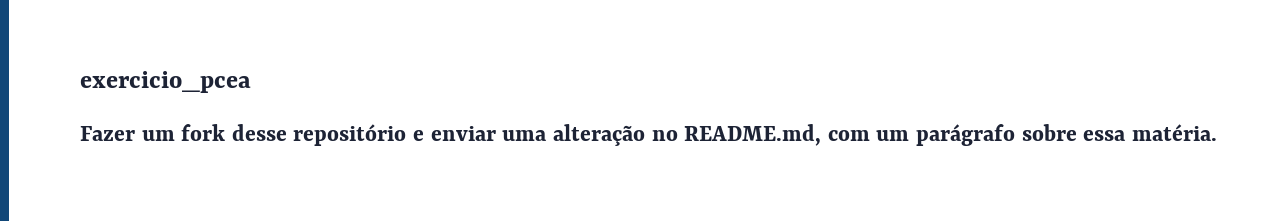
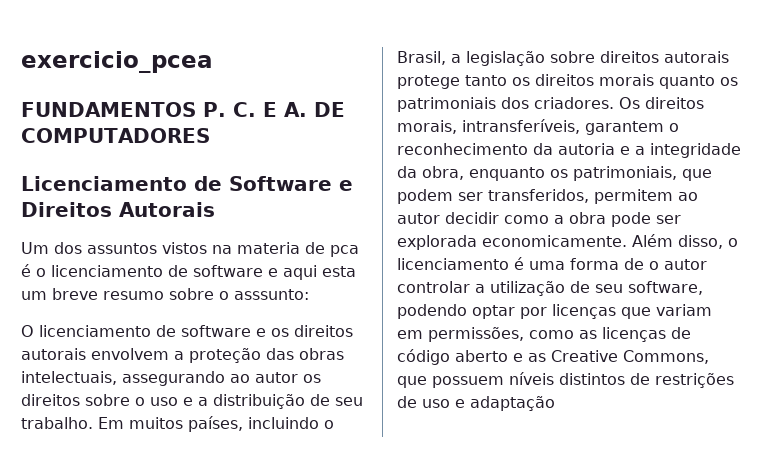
[80,124,1217,146] Fazer um fork desse repositório e enviar uma alteração no README.md, com um parágrafo sobre essa matéria. -> [21,102,345,117] [21,128,210,143] [21,176,353,191] [21,202,215,217] [21,242,359,257] [21,264,356,280] [21,288,309,300] [21,325,353,337] [21,348,344,363] [21,371,321,386] [21,394,363,409] [21,416,334,432] [397,51,729,66] [397,74,738,89] [397,97,704,112] [397,119,679,135] [397,143,741,158] [397,166,712,181] [397,189,698,204] [397,212,681,227] [397,234,738,250] [397,257,707,270] [397,281,703,296] [397,304,712,319] [397,327,691,342] [397,349,709,365] [397,372,734,388] [397,396,555,411] FUNDAMENTOS P. C. E A. DE COMPUTADORES // Licenciamento de Software e Direitos Autorais // Um dos assuntos vistos na materia de pca é o licenciamento de software e aqui esta um breve resumo sobre o asssunto: // O licenciamento de software e os direitos autorais envolvem a proteção das obras intelectuais, assegurando ao autor os direitos sobre o uso e a distribuição de seu trabalho. Em muitos países, incluindo o Brasil, a legislação sobre direitos autorais protege tanto os direitos morais quanto os patrimoniais dos criadores. Os direitos morais, intransferíveis, garantem o reconhecimento da autoria e a integridade da obra, enquanto os patrimoniais, que podem ser transferidos, permitem ao autor decidir como a obra pode ser explorada economicamente. Além disso, o licenciamento é uma forma de o autor controlar a utilização de seu software, podendo optar por licenças que variam em permissões, como as licenças de código aberto e as Creative Commons, que possuem níveis distintos de restrições de uso e adaptação

